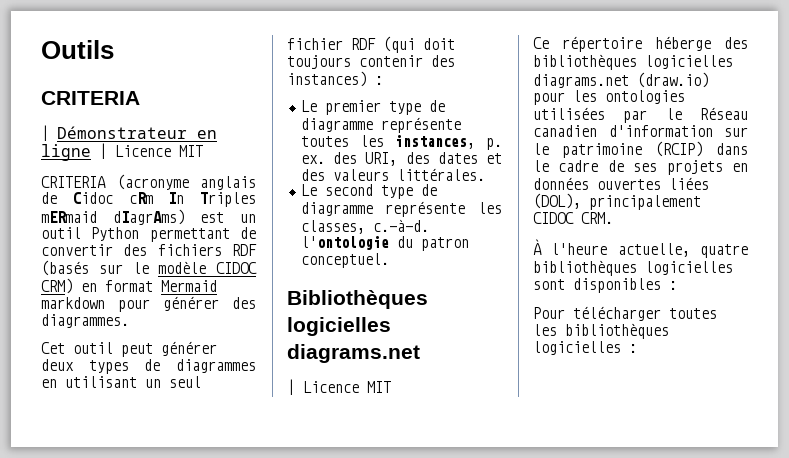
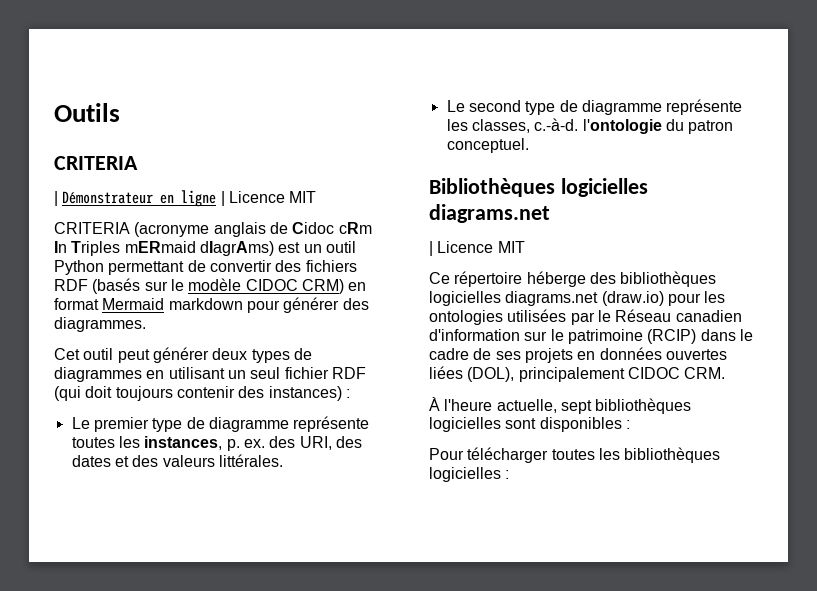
[700,244,748,258] quatre -> [560,400,592,414] sept

